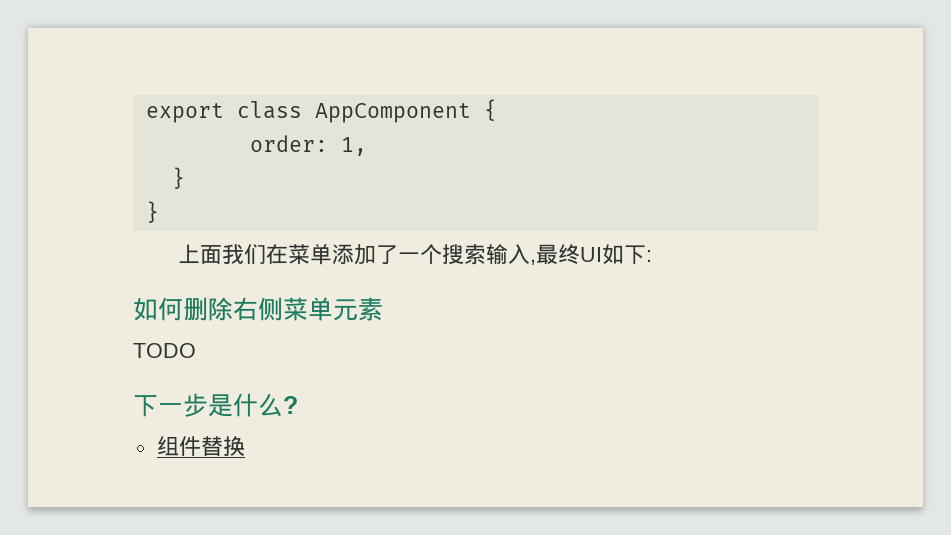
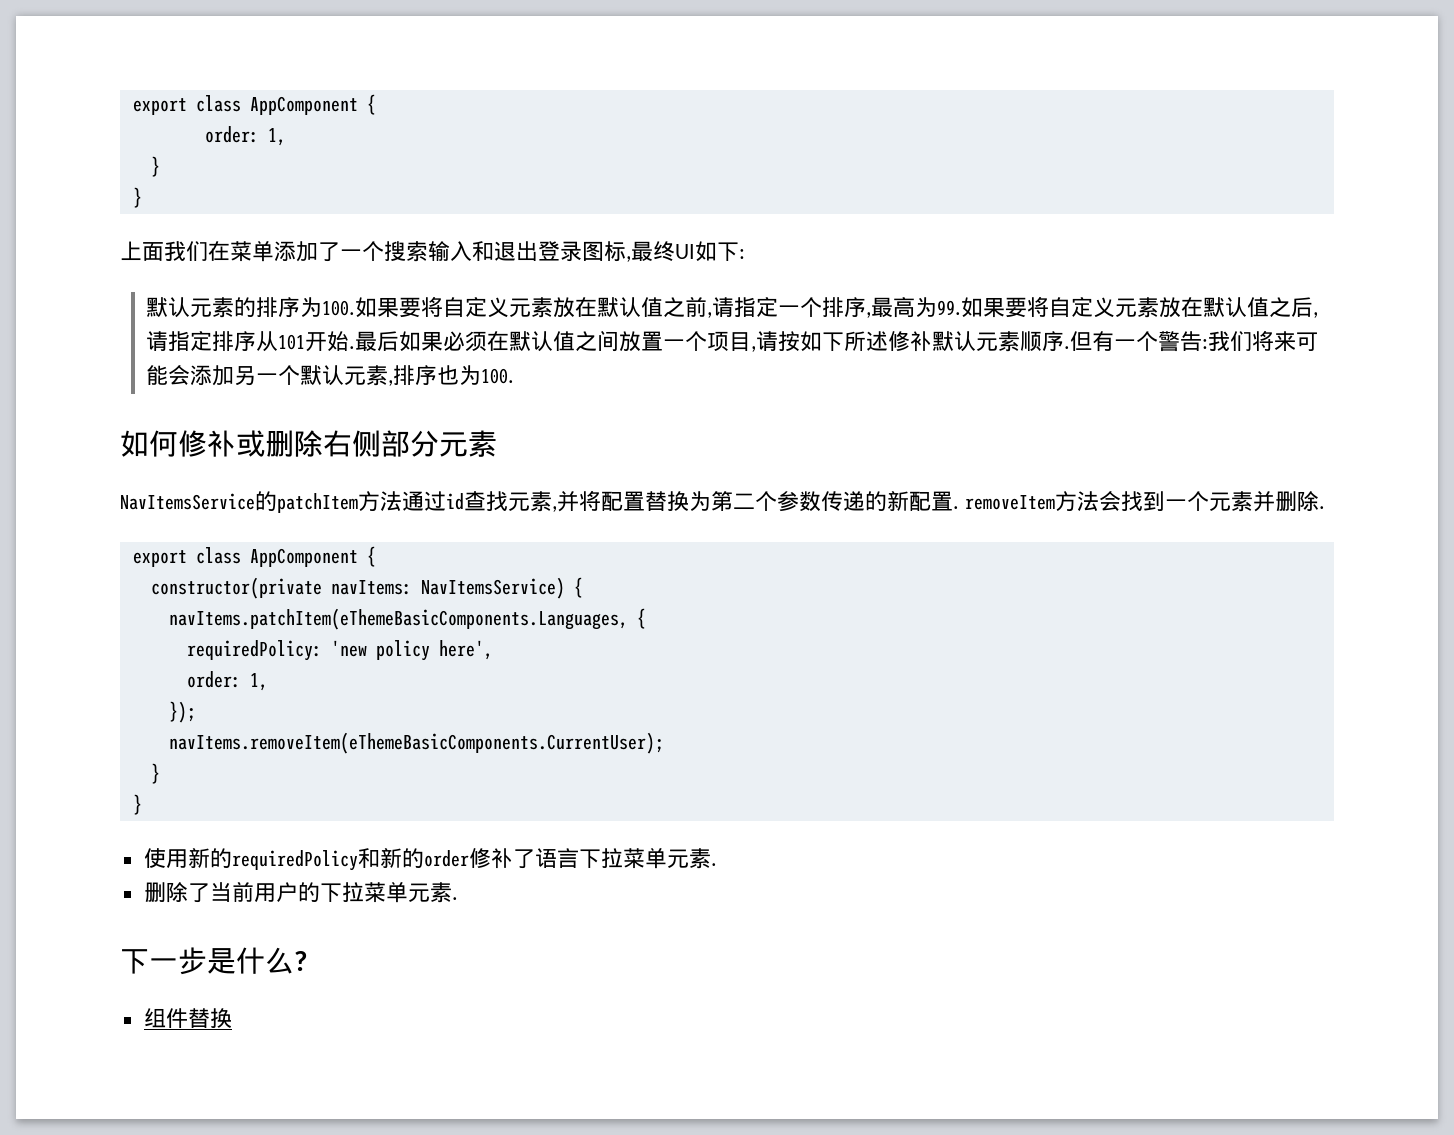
(530, 254) none -> [472,241,626,262] 和退出登录图标
(652, 256) none -> [146,296,1319,318] [146,330,1319,352] [146,365,515,386] // 默认元素的排序为100.如果要将自定义元素放在默认值之前,请指定一个排序,最高为99.如果要将自定义元素放在默认值之后,请指定排序从101开始.最后如果必须在默认值之间放置一个项目,请按如下所述修补默认元素顺序.但有一个警告:我们将来可能会添加另一个默认元素,排序也为100.
(183, 309) none -> [178,430,265,457] 修补或
[283,297,383,321] [133,343,196,358] 菜单元素 // TODO -> [381,430,497,457] [120,490,1325,513] [132,546,376,567] [150,577,583,599] [168,608,646,630] [186,640,493,661] [186,671,268,691] [168,701,196,723] [168,732,664,754] [150,763,160,784] [132,794,142,815] [143,848,717,871] [143,881,458,903] 部分元素 // NavItemsService的patchItem方法通过id查找元素,并将配置替换为第二个参数传递的新配置. removeItem方法会找到一个元素并删除. // export class AppComponent { // constructor(private navItems: NavItemsService) { // navItems.patchItem(eThemeBasicComponents.Languages, { // requiredPolicy: 'new policy here', // order: 1, // }); // navItems.removeItem(eThemeBasicComponents.CurrentUser); // } // } // 使用新的requiredPolicy和新的order修补了语言下拉菜单元素. // 删除了当前用户的下拉菜单元素.

